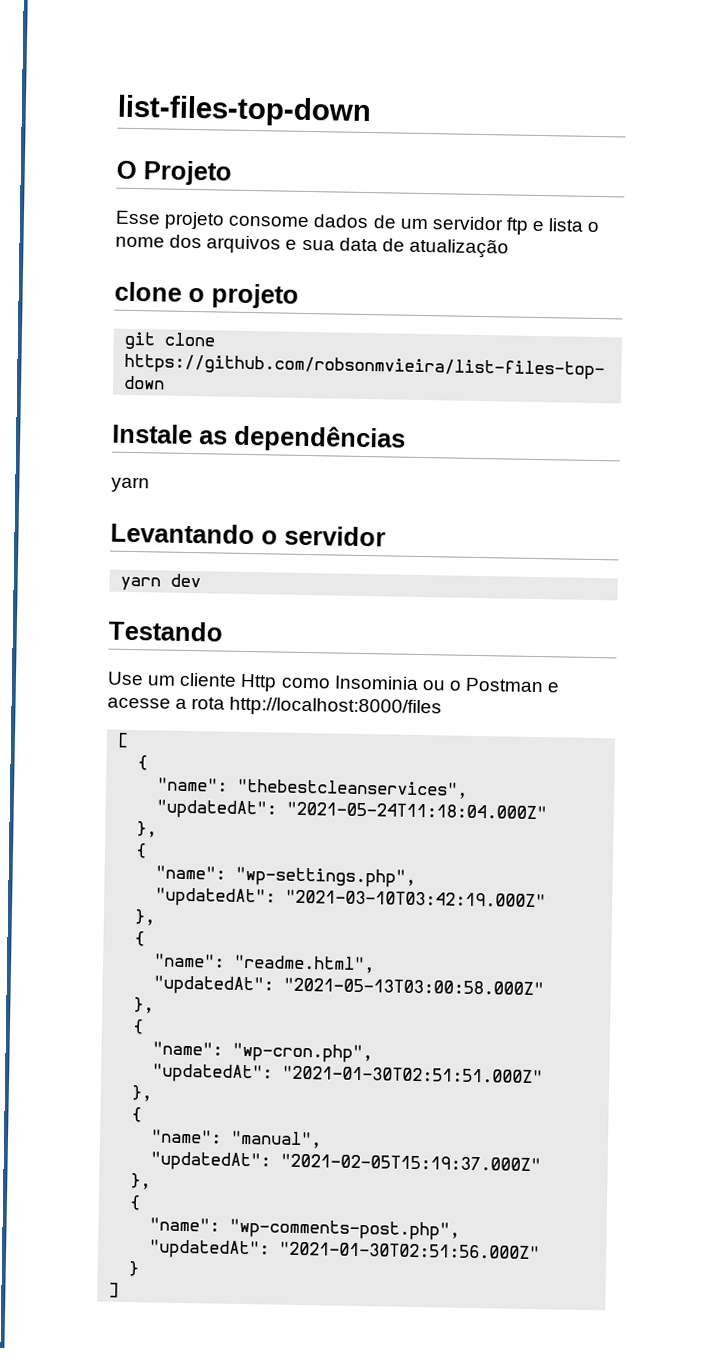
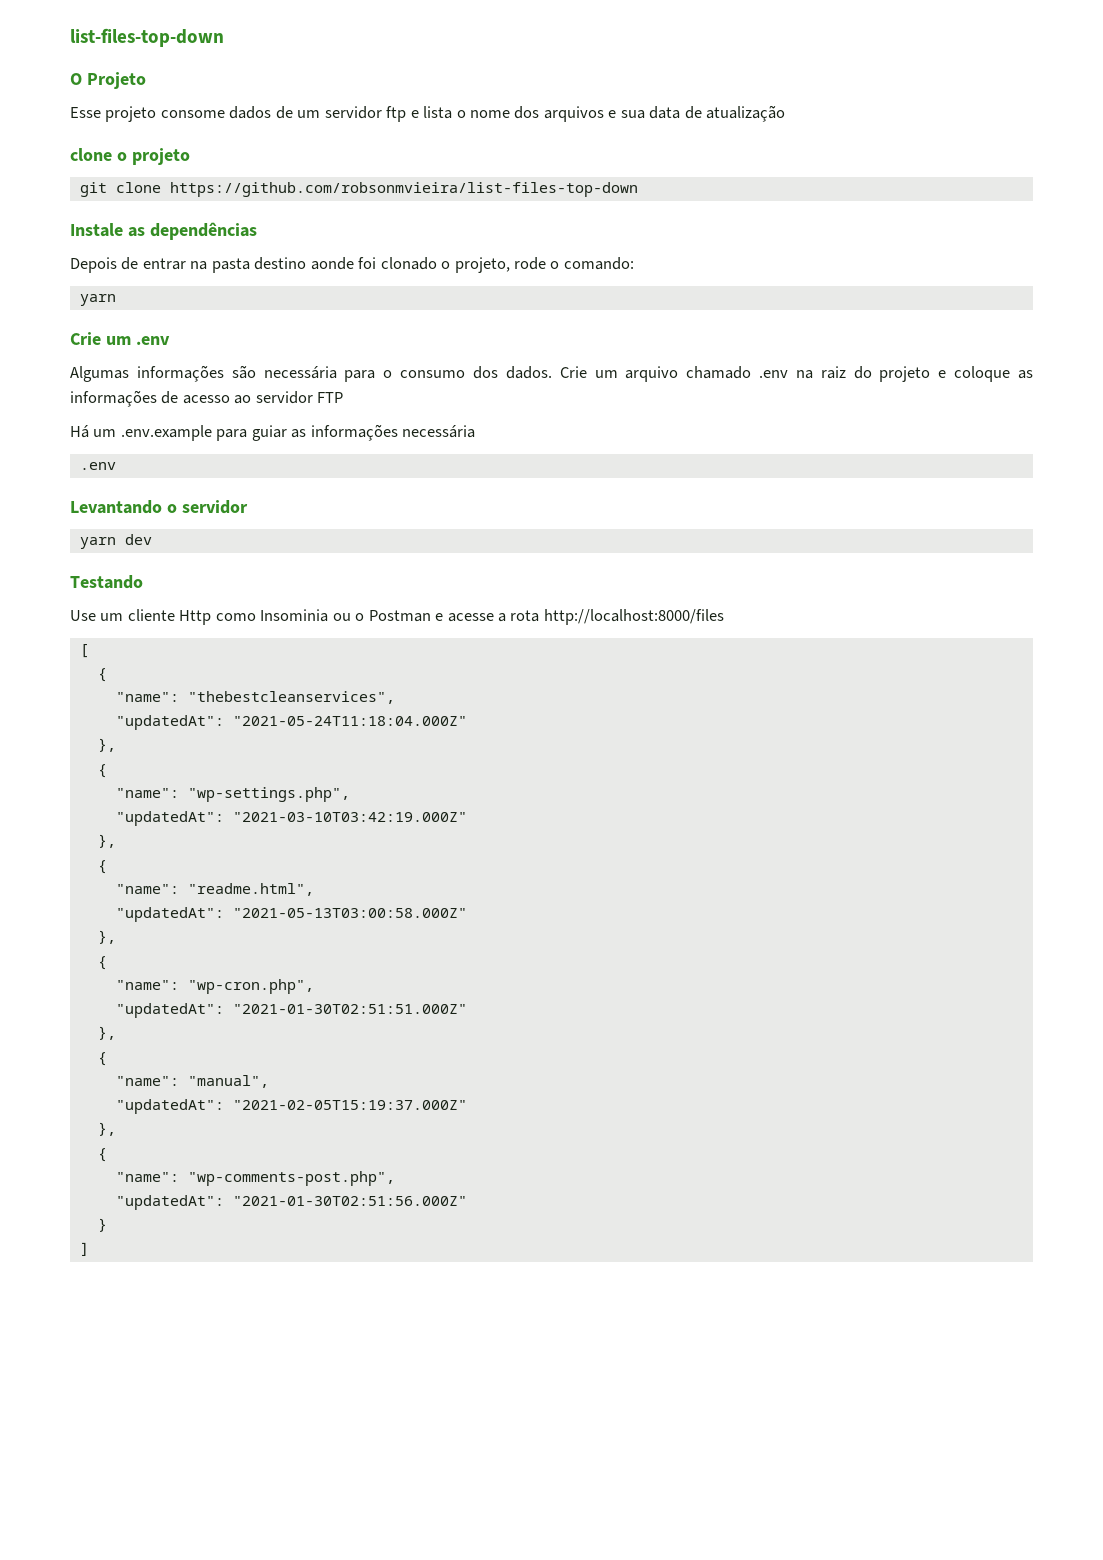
[111,476,150,493] yarn -> [70,257,634,273] [79,294,116,306] [70,332,170,345] [70,365,1034,382] [70,390,344,407] [70,424,476,441] [79,462,116,470] Depois de entrar na pasta destino aonde foi clonado o projeto, rode o comando: // yarn // Crie um .env // Algumas informações são necessária para o consumo dos dados. Crie um arquivo chamado .env na raiz do projeto e coloque as informações de acesso ao servidor FTP // Há um .env.example para guiar as informações necessária // .env

